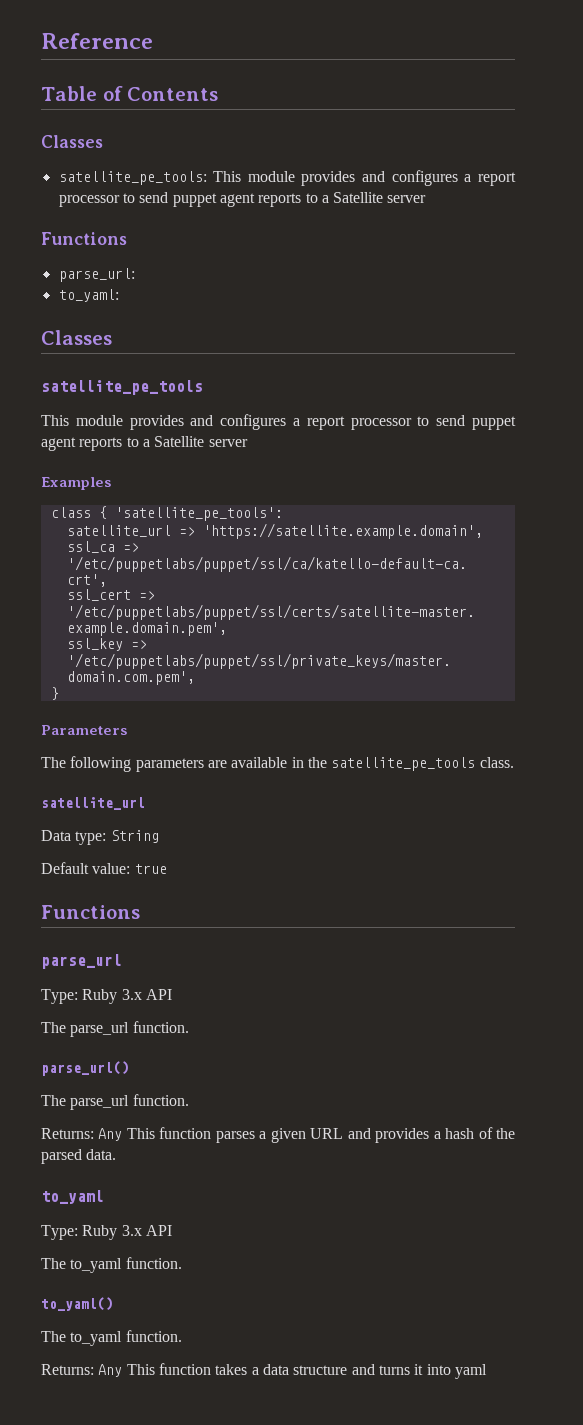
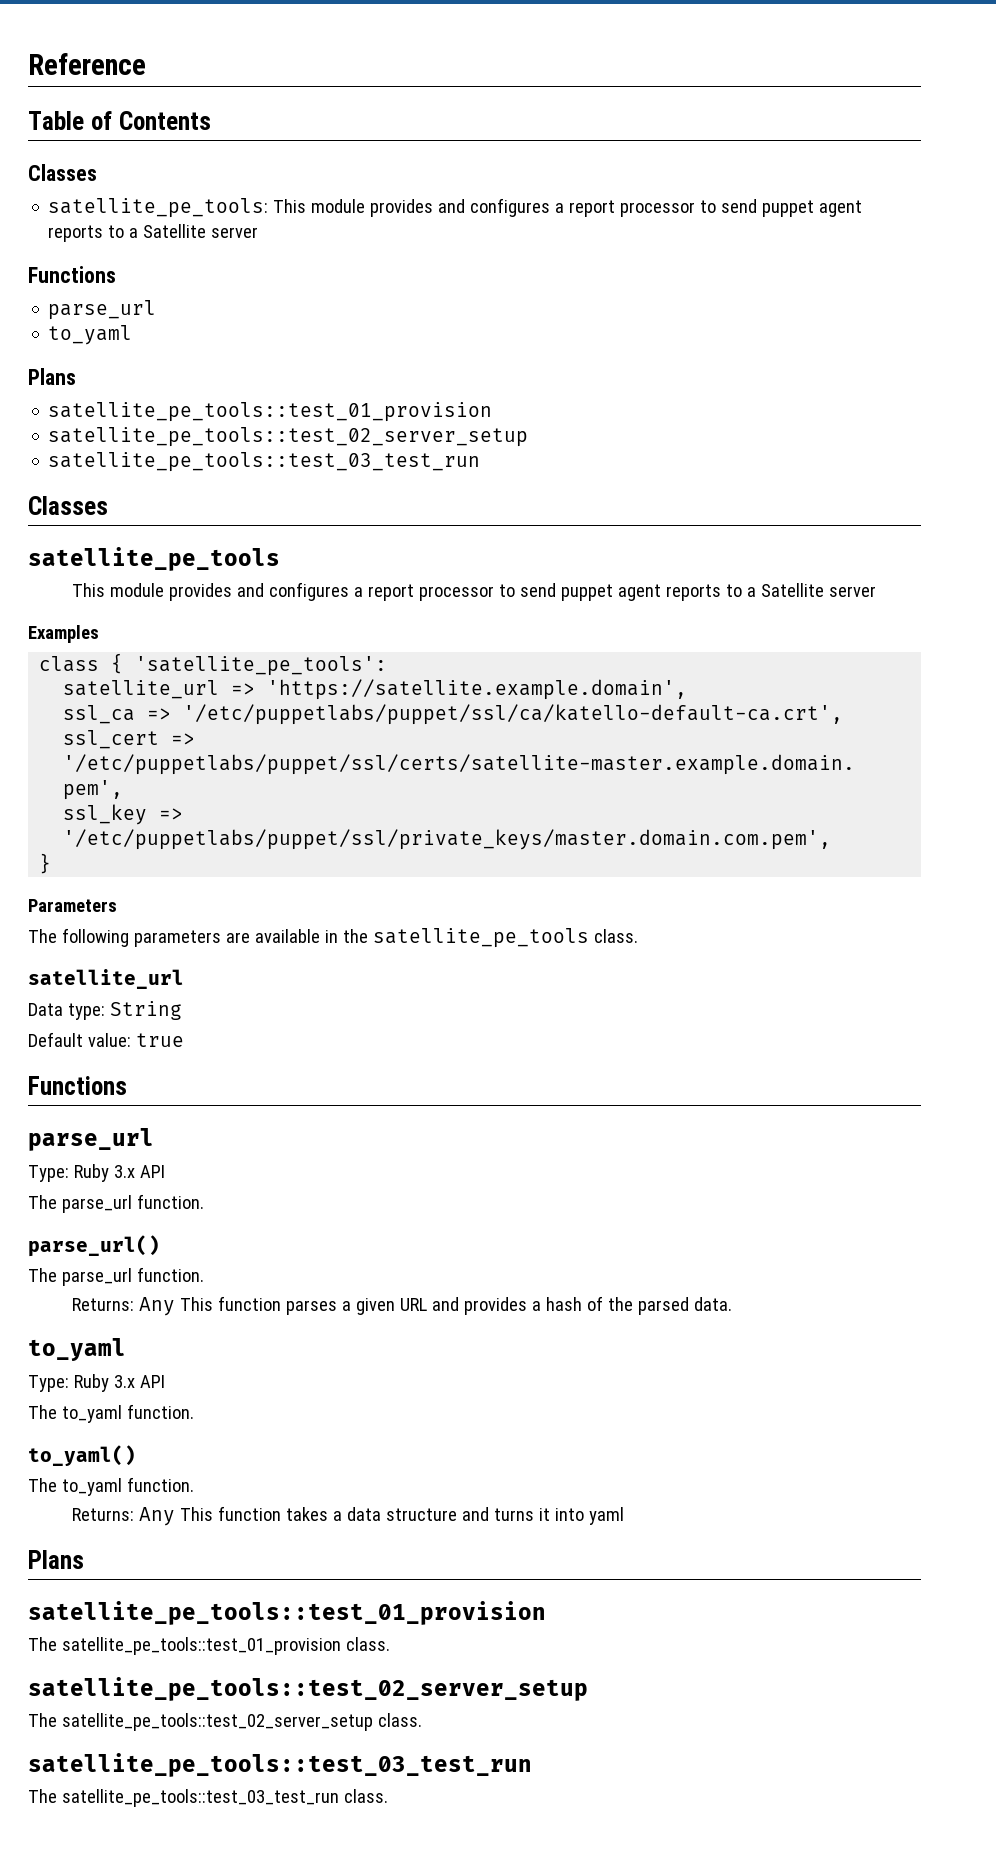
[58,268,135,282] [58,289,119,302] parse_url: // to_yaml: -> [48,300,157,320] [48,325,133,345] [28,368,76,385] [48,402,493,422] [48,427,529,447] [48,452,481,472] parse_url // to_yaml // Plans // satellite_pe_tools::test_01_provision // satellite_pe_tools::test_02_server_setup // satellite_pe_tools::test_03_test_run
(487, 1371) none -> [28,1550,84,1569] [28,1601,546,1625] [28,1637,390,1655] [28,1677,588,1701] [28,1713,422,1731] [28,1753,532,1777] [28,1789,388,1807] // Plans // satellite_pe_tools::test_01_provision // The satellite_pe_tools::test_01_provision class. // satellite_pe_tools::test_02_server_setup // The satellite_pe_tools::test_02_server_setup class. // satellite_pe_tools::test_03_test_run // The satellite_pe_tools::test_03_test_run class.

